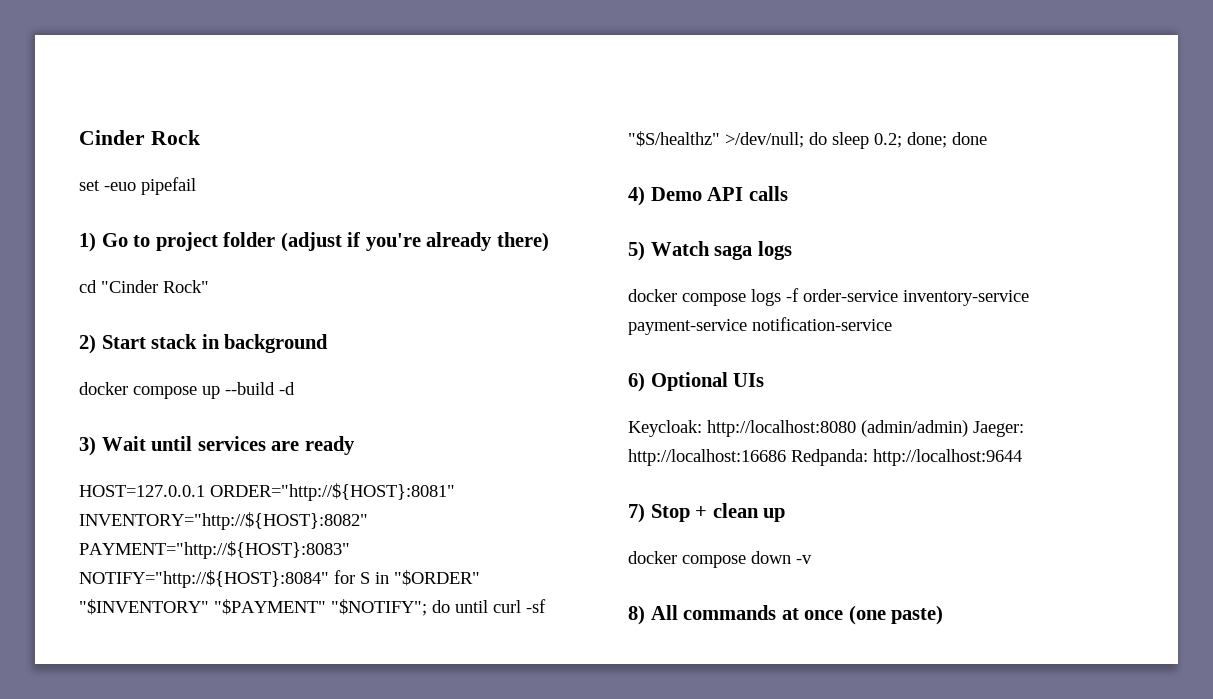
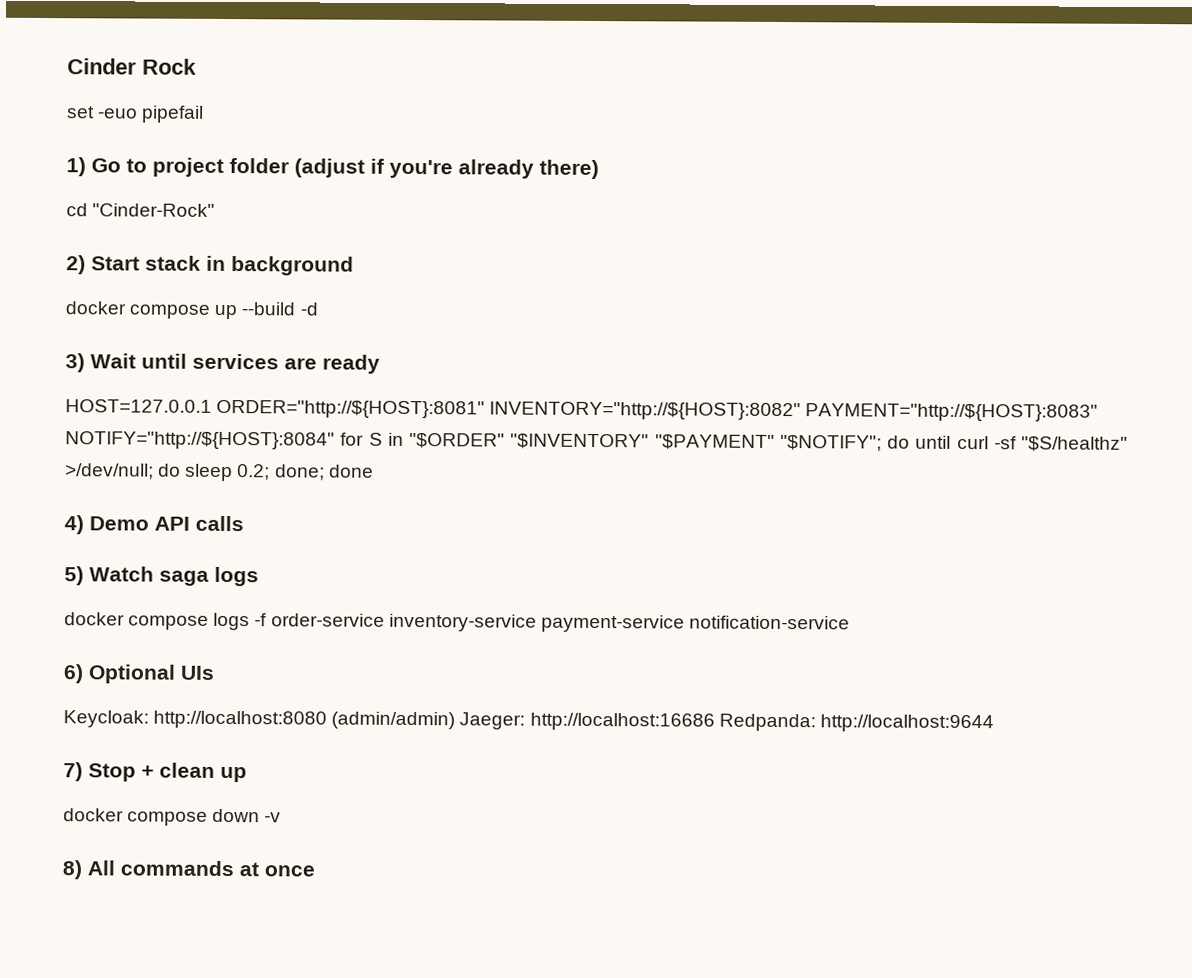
[101,280,209,293] "Cinder Rock" -> [92,203,216,217] "Cinder-Rock"
[848,605,944,625] (one paste) -> (315, 871) none

